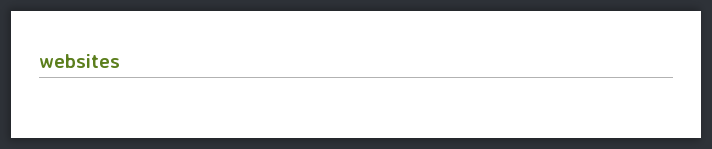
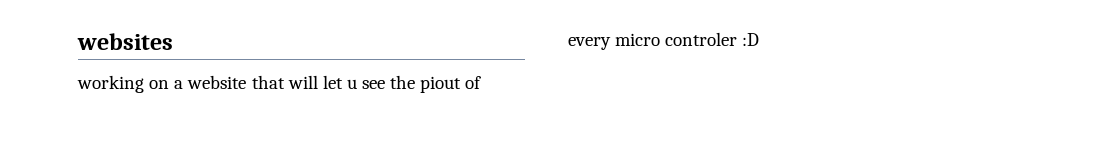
(120, 61) none -> [77,75,482,93] [568,32,760,50] // working on a website that will let u see the piout of every micro controler :D

